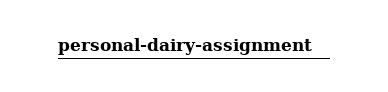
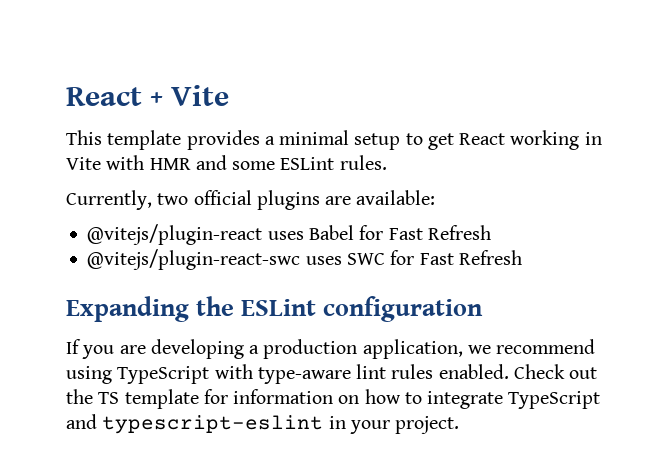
[58,38,312,55] personal-dairy-assignment -> [66,85,230,106] [66,130,602,150] [66,155,387,170] [66,190,436,210] [87,224,491,245] [87,249,522,270] [66,296,484,322] [66,339,596,359] [66,364,598,384] [66,389,601,409] [66,414,460,434] React + Vite // This template provides a minimal setup to get React working in Vite with HMR and some ESLint rules. // Currently, two official plugins are available: // @vitejs/plugin-react uses Babel for Fast Refresh // @vitejs/plugin-react-swc uses SWC for Fast Refresh // Expanding the ESLint configuration // If you are developing a production application, we recommend using TypeScript with type-aware lint rules enabled. Check out the TS template for information on how to integrate TypeScript and typescript-eslint in your project.

